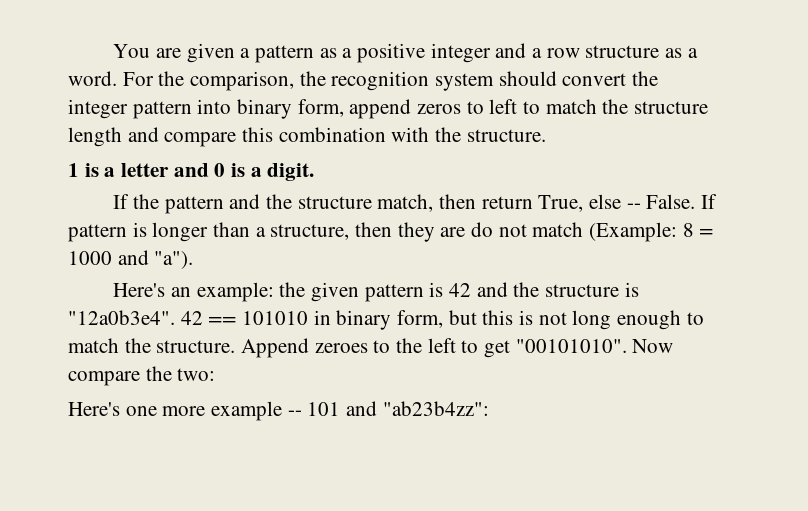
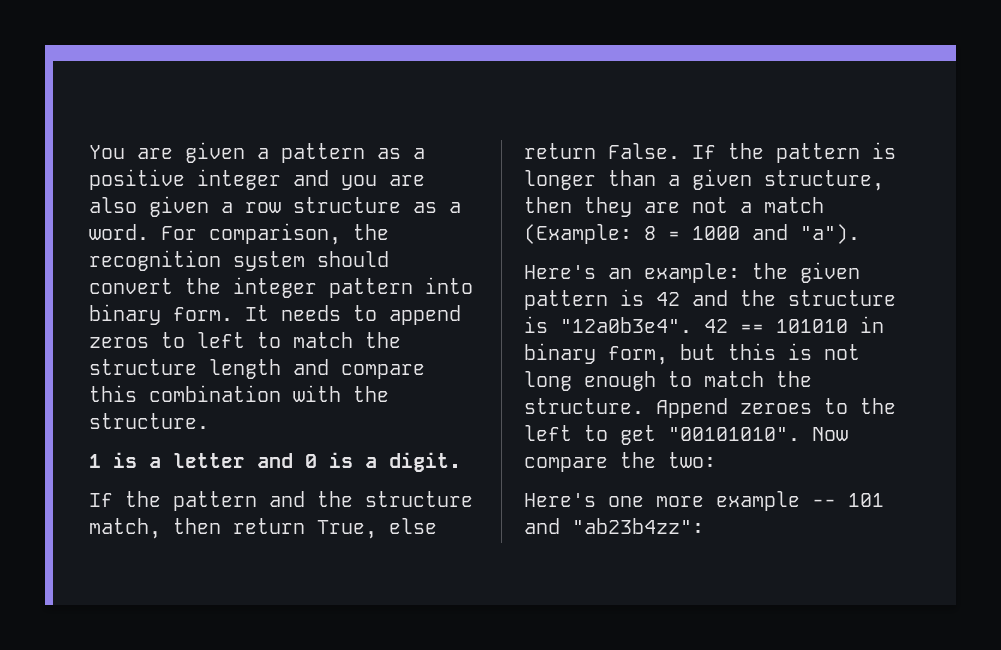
(527, 50) none -> [341,175,425,190] [89,196,209,217] you are also given
[158,71,185,86] the -> (197, 233) none
[297,99,344,117] form, -> [173,305,377,321] form. It needs to
[626,203,641,209] -- -> [524,143,596,159] return
(718, 201) none -> [728,143,764,159] the
(266, 232) none -> [692,169,752,190] given
[471,222,527,237] do not -> [692,197,752,213] not a

